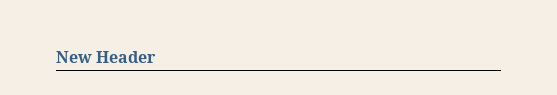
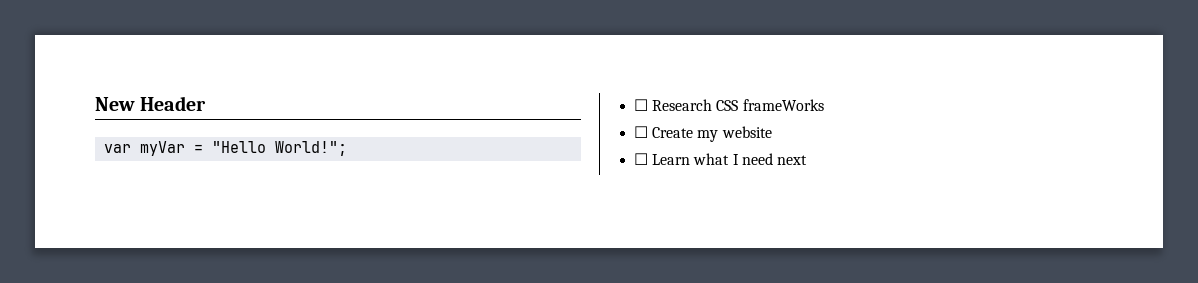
(157, 57) none -> [104,141,348,156] [634,99,824,111] [634,126,772,142] [634,153,807,165] // var myVar = "Hello World!"; // ☐ Research CSS frameWorks // ☐ Create my website // ☐ Learn what I need next

